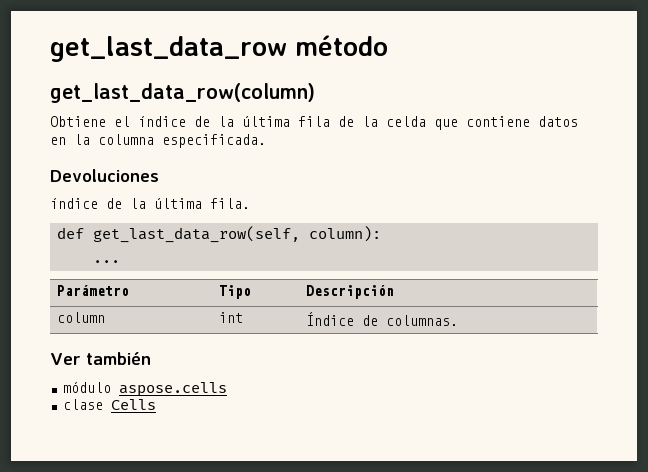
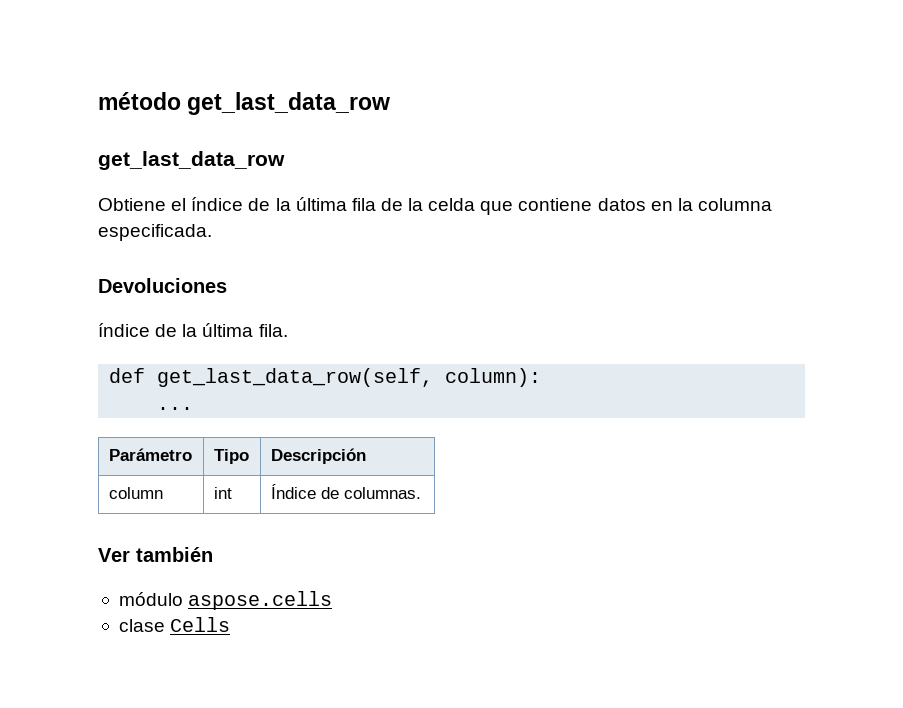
[50,35,388,62] [50,83,315,103] get_last_data_row método // get_last_data_row(column) -> [98,92,391,115] [98,151,285,170] método get_last_data_row // get_last_data_row

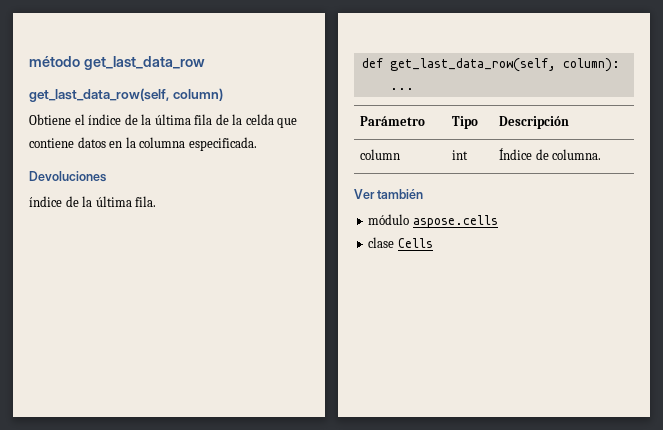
[98,151,285,170] get_last_data_row -> [29,88,223,102] get_last_data_row(self, column)
[343,487,421,499] columnas. -> [552,149,602,160] columna.

